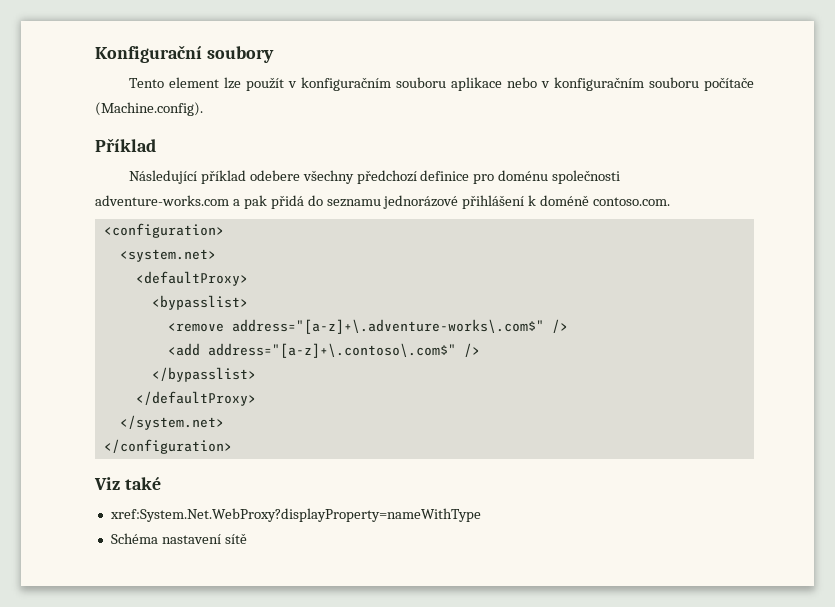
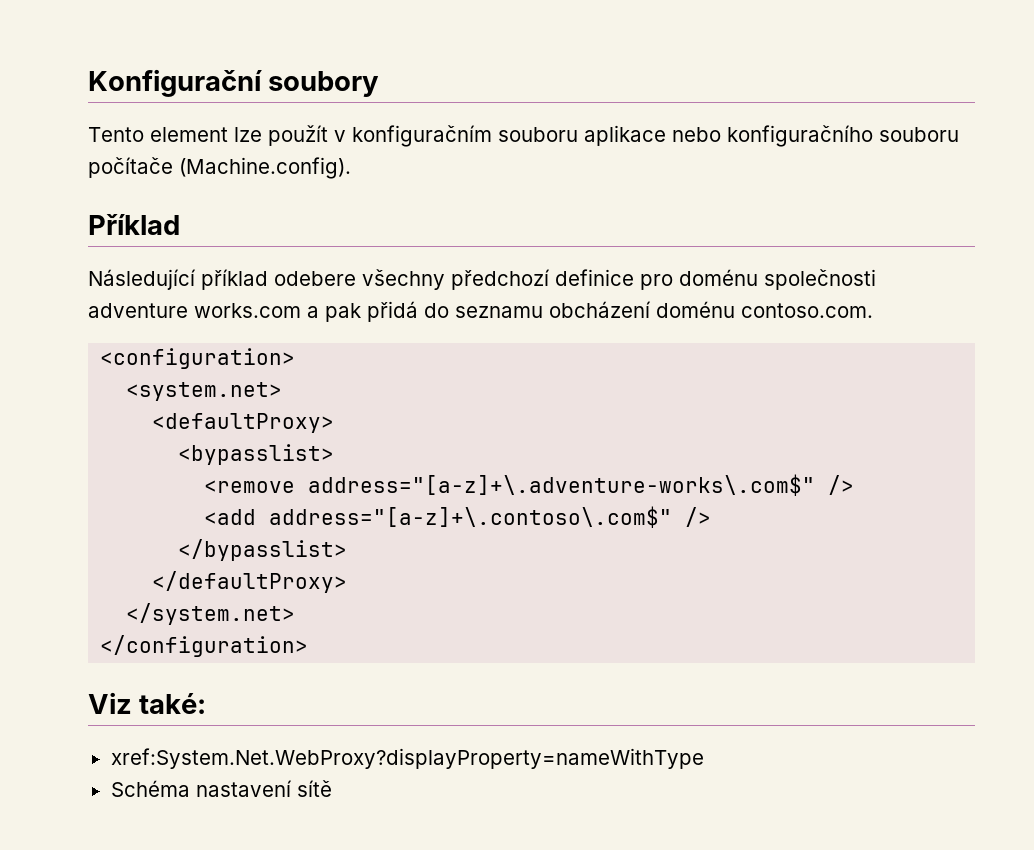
[540,77,644,91] v konfiguračním -> [727,125,873,147] konfiguračního
[95,195,229,206] adventure-works.com -> [88,303,301,318] adventure works.com
[383,195,590,209] jednorázové přihlášení k doméně -> [549,301,735,318] obcházení doménu
[124,477,161,490] také -> [139,693,207,714] také:

